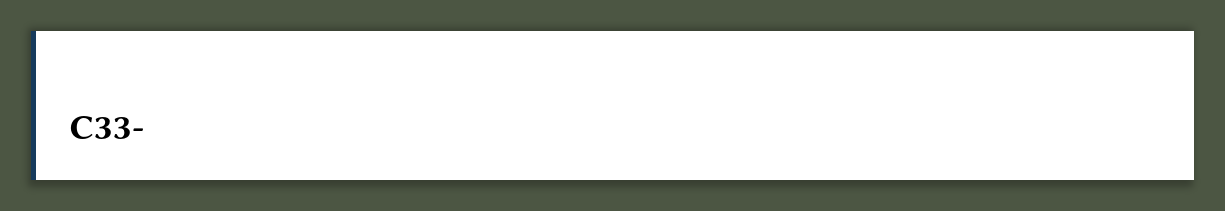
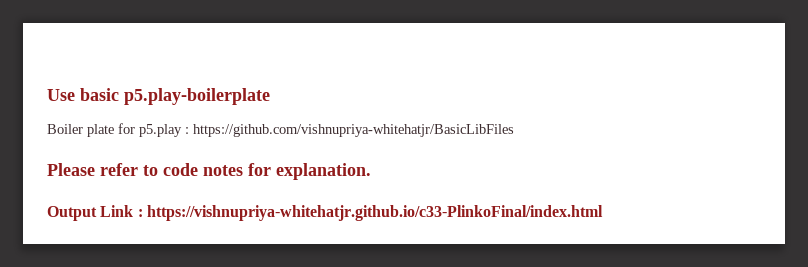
[69,116,144,139] C33- -> [47,88,270,105] [47,123,514,137] [47,163,371,180] [47,205,603,221] Use basic p5.play-boilerplate // Boiler plate for p5.play : https://github.com/vishnupriya-whitehatjr/BasicLibFiles // Please refer to code notes for explanation. // Output Link : https://vishnupriya-whitehatjr.github.io/c33-PlinkoFinal/index.html

